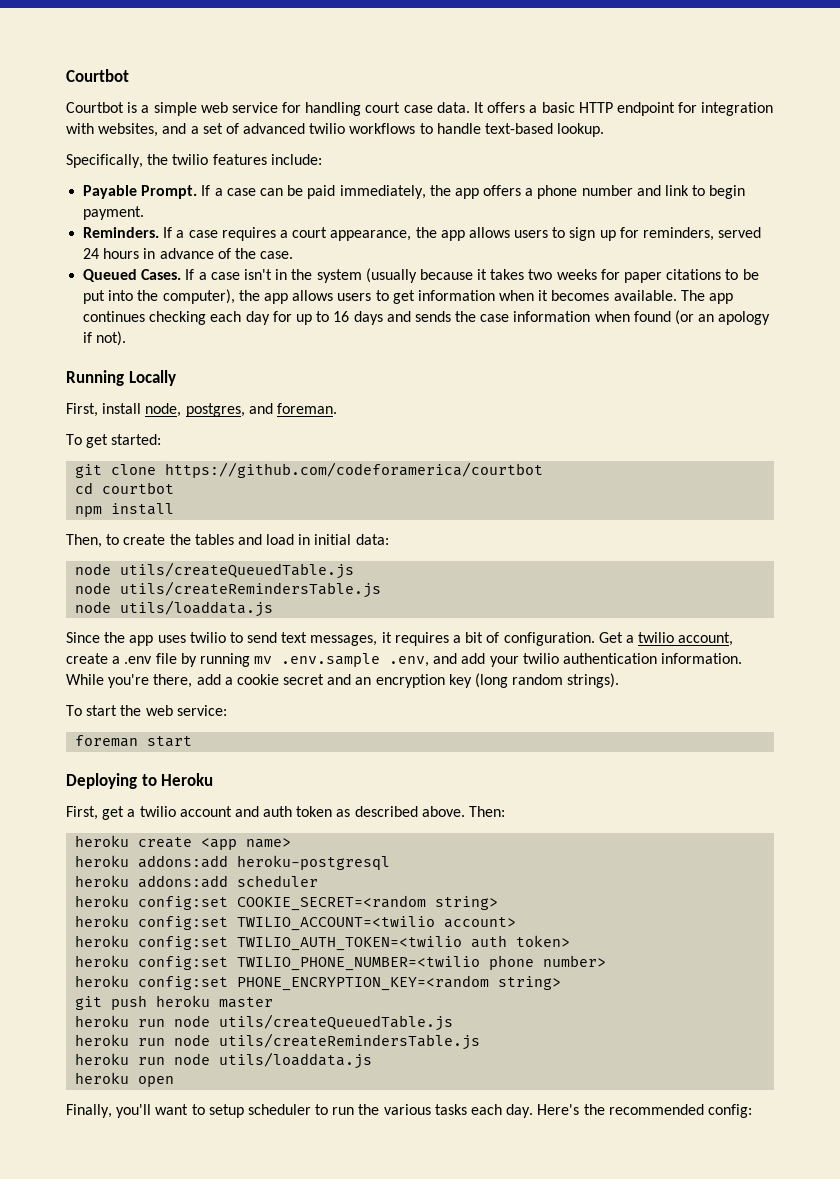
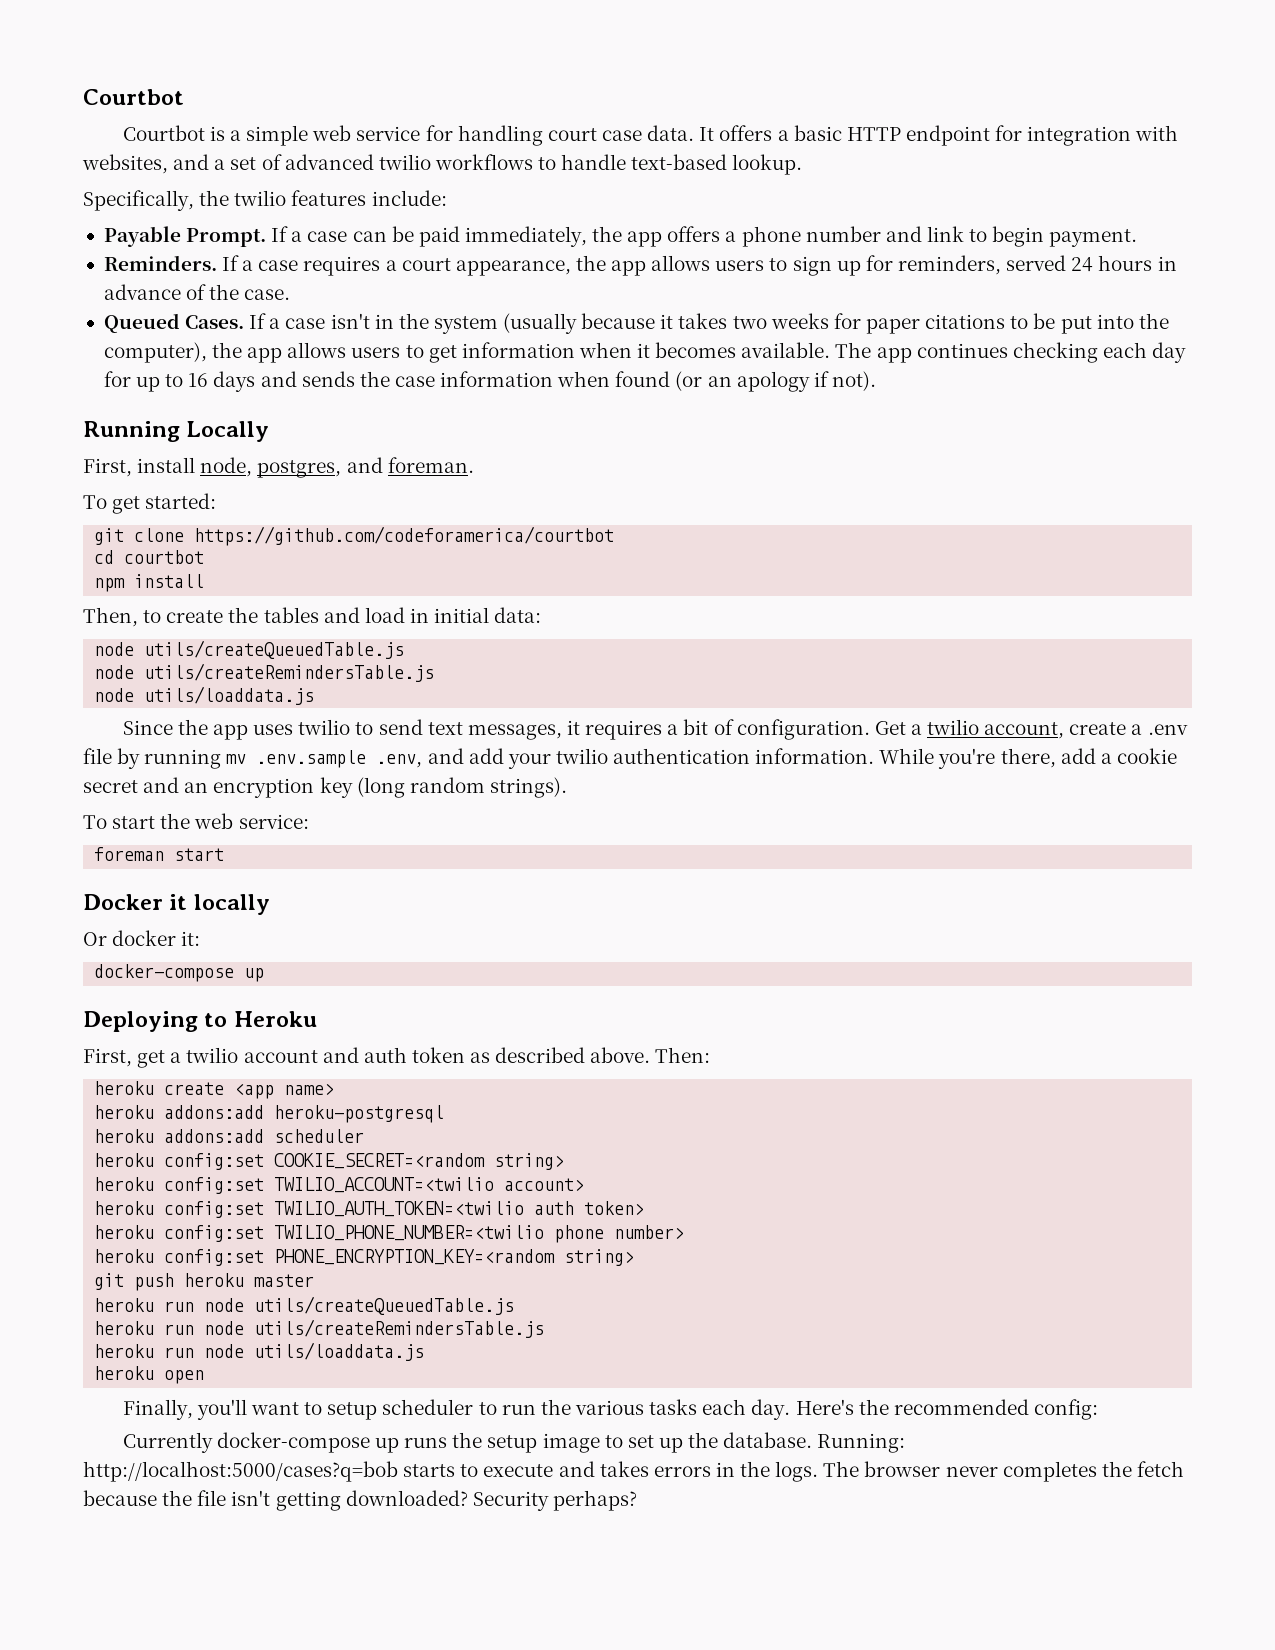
(193, 741) none -> [83,894,270,915] [83,930,201,946] [94,964,265,982] // Docker it locally // Or docker it: // docker-compose up
(752, 1111) none -> [122,1432,906,1453] [83,1461,1184,1482] [83,1490,637,1511] // Currently docker-compose up runs the setup image to set up the database. Running: http://localhost:5000/cases?q=bob starts to execute and takes errors in the logs. The browser never completes the fetch because the file isn't getting downloaded? Security perhaps?

